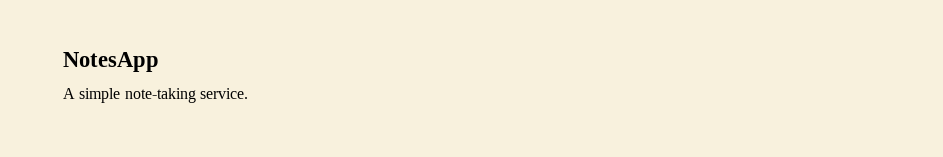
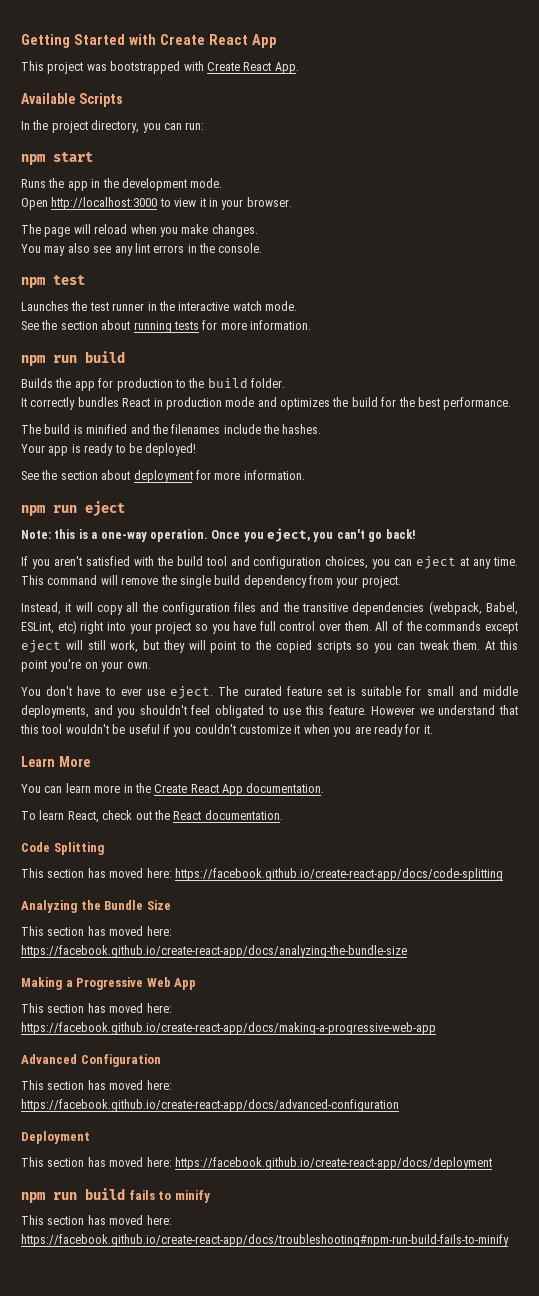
[63,52,159,72] [63,88,248,103] NotesApp // A simple note-taking service. -> [21,34,277,48] [21,61,299,74] [21,93,123,107] [21,120,205,133] [21,152,93,165] [21,178,223,191] [21,197,292,210] [21,224,258,237] [21,243,263,256] [21,275,85,288] [21,301,297,311] [21,320,311,333] [21,351,125,366] [21,378,285,391] [21,397,512,410] [21,424,322,434] [21,443,197,456] [21,470,305,483] [21,501,125,517] [21,528,416,542] [21,556,518,569] [21,575,401,588] [21,601,519,615] [21,620,518,634] [21,640,518,653] [21,659,151,672] [21,686,518,699] [21,705,519,718] [20,724,433,737] [21,756,90,767] [21,783,325,796] [21,810,283,823] [21,842,104,855] [21,868,503,881] [21,900,171,913] [21,926,172,936] [21,945,407,958] [21,977,197,990] [21,1003,172,1013] [21,1022,436,1035] [21,1054,161,1067] [21,1080,172,1090] [21,1099,399,1112] [21,1131,90,1144] [21,1157,492,1170] [21,1188,210,1203] [21,1215,172,1225] [21,1234,509,1247] Getting Started with Create React App // This project was bootstrapped with Create React App. // Available Scripts // In the project directory, you can run: // npm start // Runs the app in the development mode. // Open http://localhost:3000 to view it in your browser. // The page will reload when you make changes. // You may also see any lint errors in the console. // npm test // Launches the test runner in the interactive watch mode. // See the section about running tests for more information. // npm run build // Builds the app for production to the build folder. // It correctly bundles React in production mode and optimizes the build for the best performance. // The build is minified and the filenames include the hashes. // Your app is ready to be deployed! // See the section about deployment for more information. // npm run eject // Note: this is a one-way operation. Once you eject, you can't go back! // If you aren't satisfied with the build tool and configuration choices, you can eject at any time. This command will remove the single build dependency from your project. // Instead, it will copy all the configuration files and the transitive dependencies (webpack, Babel, ESLint, etc) right into your project so you have full control over them. All of the commands except eject will still work, but they will point to the copied scripts so you can tweak them. At this point you're on your own. // You don't have to ever use eject. The curated feature set is suitable for small and middle deployments, and you shouldn't feel obligated to use this feature. However we understand that this tool wouldn't be useful if you couldn't customize it when you are ready for it. // Learn More // You can learn more in the Create React App documentation. // To learn React, check out the React documentation. // Code Splitting // This section has moved here: https://facebook.github.io/create-react-app/docs/code-splitting // Analyzing the Bundle Size // This section has moved here: https://facebook.github.io/create-react-app/docs/analyzing-the-bundle-size // Making a Progressive Web App // This section has moved here: https://facebook.github.io/create-react-app/docs/making-a-progressive-web-app // Advanced Configuration // This section has moved here: https://facebook.github.io/create-react-app/docs/advanced-configuration // Deployment // This section has moved here: https://facebook.github.io/create-react-app/docs/deployment // npm run build fails to minify // This section has moved here: https://facebook.github.io/create-react-app/docs/troubleshooting#npm-run-build-fails-to-minify

